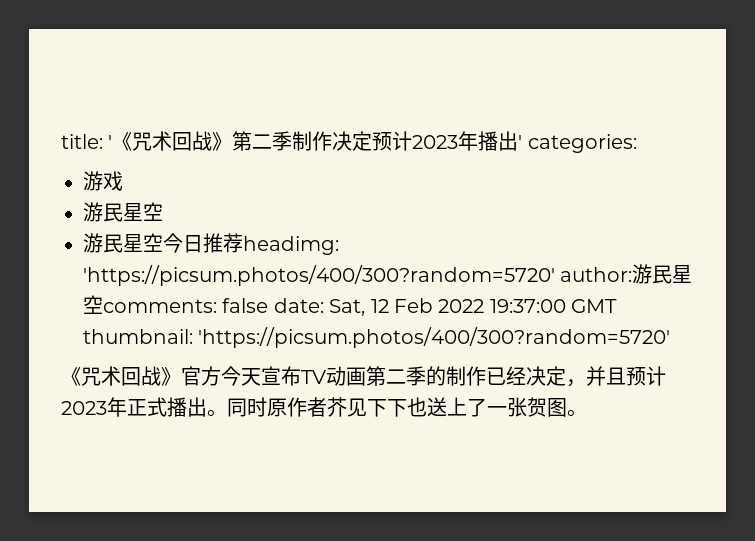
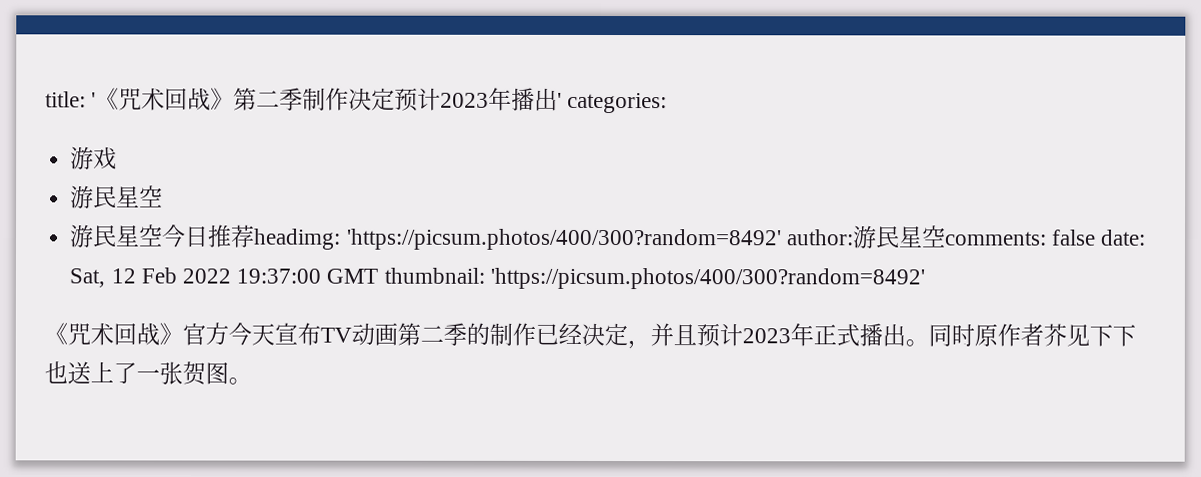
[83,265,555,286] 'https://picsum.photos/400/300?random=5720' -> [345,228,782,251] 'https://picsum.photos/400/300?random=8492'
[198,327,671,348] 'https://picsum.photos/400/300?random=5720' -> [489,267,925,290] 'https://picsum.photos/400/300?random=8492'

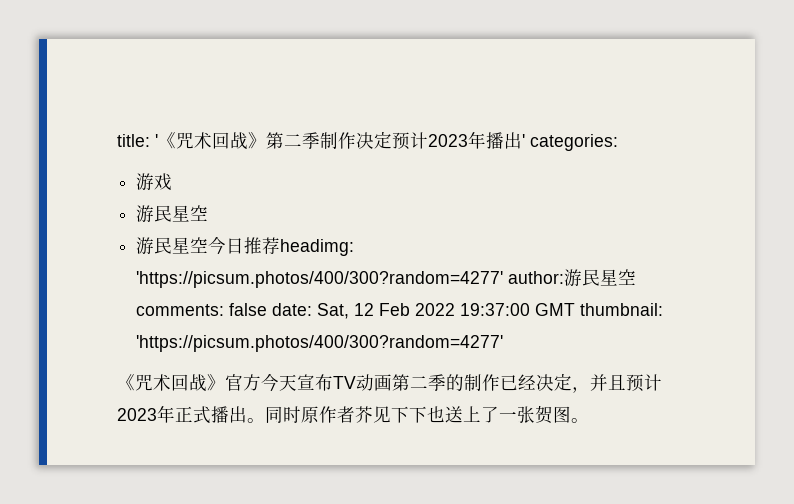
[345,228,782,251] 'https://picsum.photos/400/300?random=8492' -> [136,271,504,288] 'https://picsum.photos/400/300?random=4277'
[489,267,925,290] 'https://picsum.photos/400/300?random=8492' -> [136,335,504,352] 'https://picsum.photos/400/300?random=4277'

